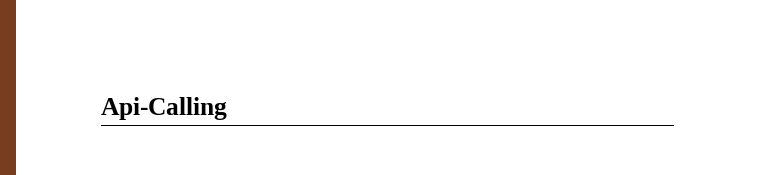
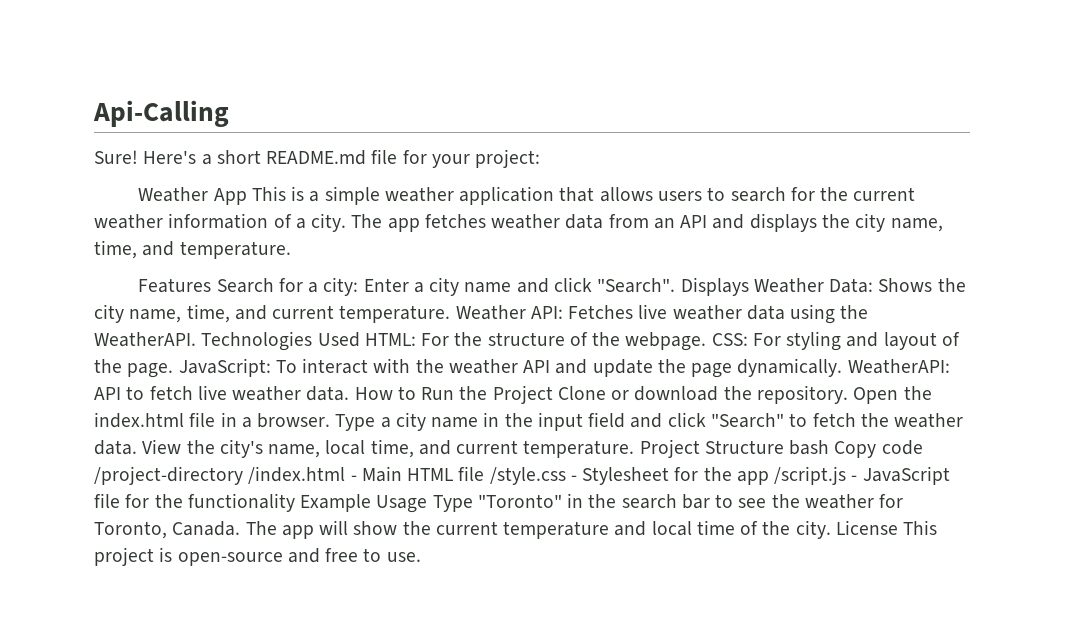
(227, 108) none -> [94,149,541,168] [138,186,916,205] [94,213,943,232] [94,240,291,259] [138,277,966,296] [94,304,869,324] [94,331,960,351] [94,358,950,378] [94,385,932,404] [94,412,964,431] [94,439,923,458] [94,466,950,485] [94,493,904,513] [94,520,938,539] [94,547,421,566] // Sure! Here's a short README.md file for your project: // Weather App This is a simple weather application that allows users to search for the current weather information of a city. The app fetches weather data from an API and displays the city name, time, and temperature. // Features Search for a city: Enter a city name and click "Search". Displays Weather Data: Shows the city name, time, and current temperature. Weather API: Fetches live weather data using the WeatherAPI. Technologies Used HTML: For the structure of the webpage. CSS: For styling and layout of the page. JavaScript: To interact with the weather API and update the page dynamically. WeatherAPI: API to fetch live weather data. How to Run the Project Clone or download the repository. Open the index.html file in a browser. Type a city name in the input field and click "Search" to fetch the weather data. View the city's name, local time, and current temperature. Project Structure bash Copy code /project-directory /index.html - Main HTML file /style.css - Stylesheet for the app /script.js - JavaScript file for the functionality Example Usage Type "Toronto" in the search bar to see the weather for Toronto, Canada. The app will show the current temperature and local time of the city. License This project is open-source and free to use.

